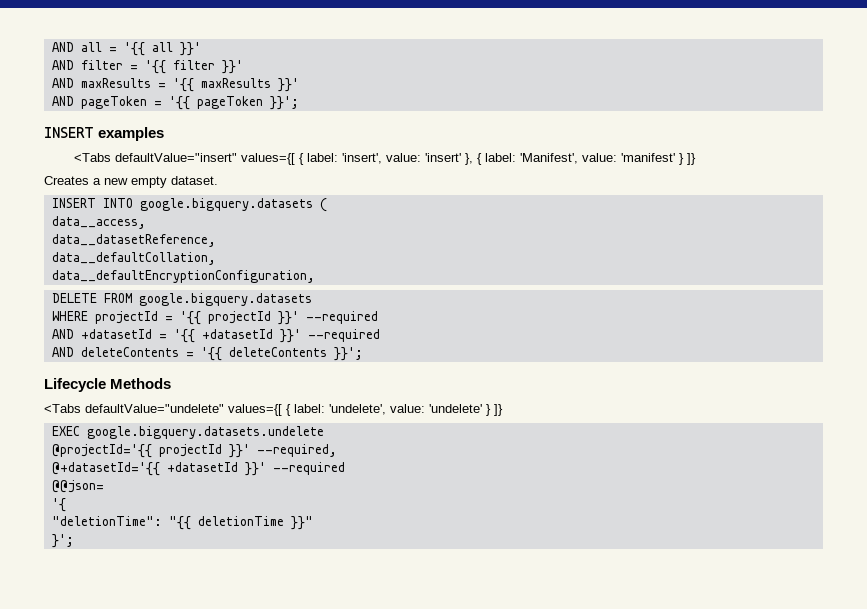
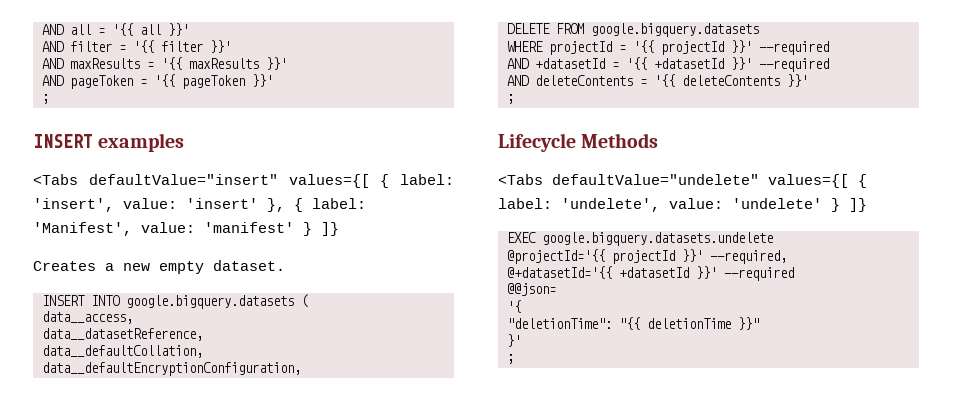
[269,96,299,110] }}'; -> [252,74,273,87] [42,94,49,104] }}' // ;
[333,347,363,361] }}'; -> [787,74,808,87] [507,94,514,104] }}' // ;
[51,534,74,548] }'; -> [507,334,521,347] [507,354,514,364] }' // ;

